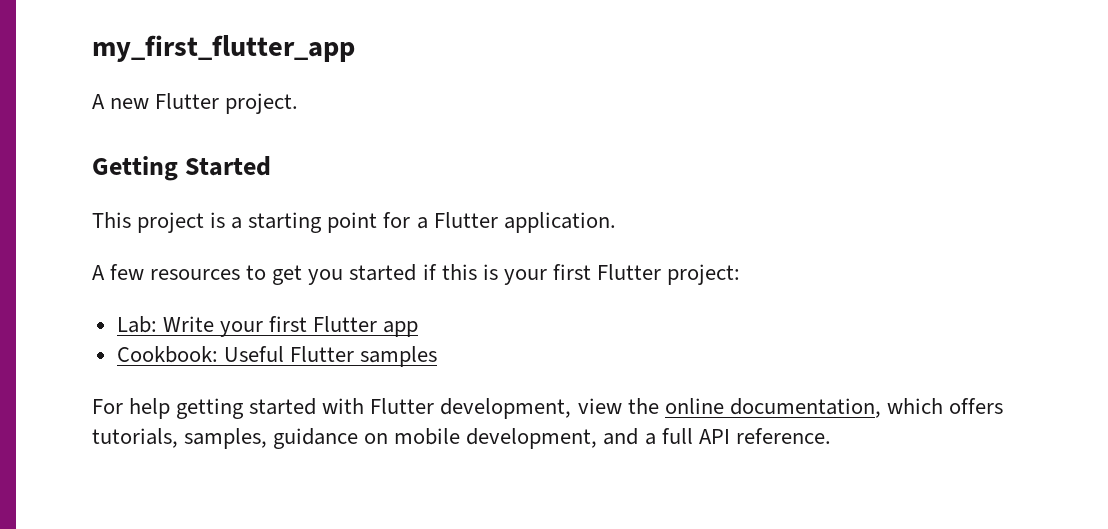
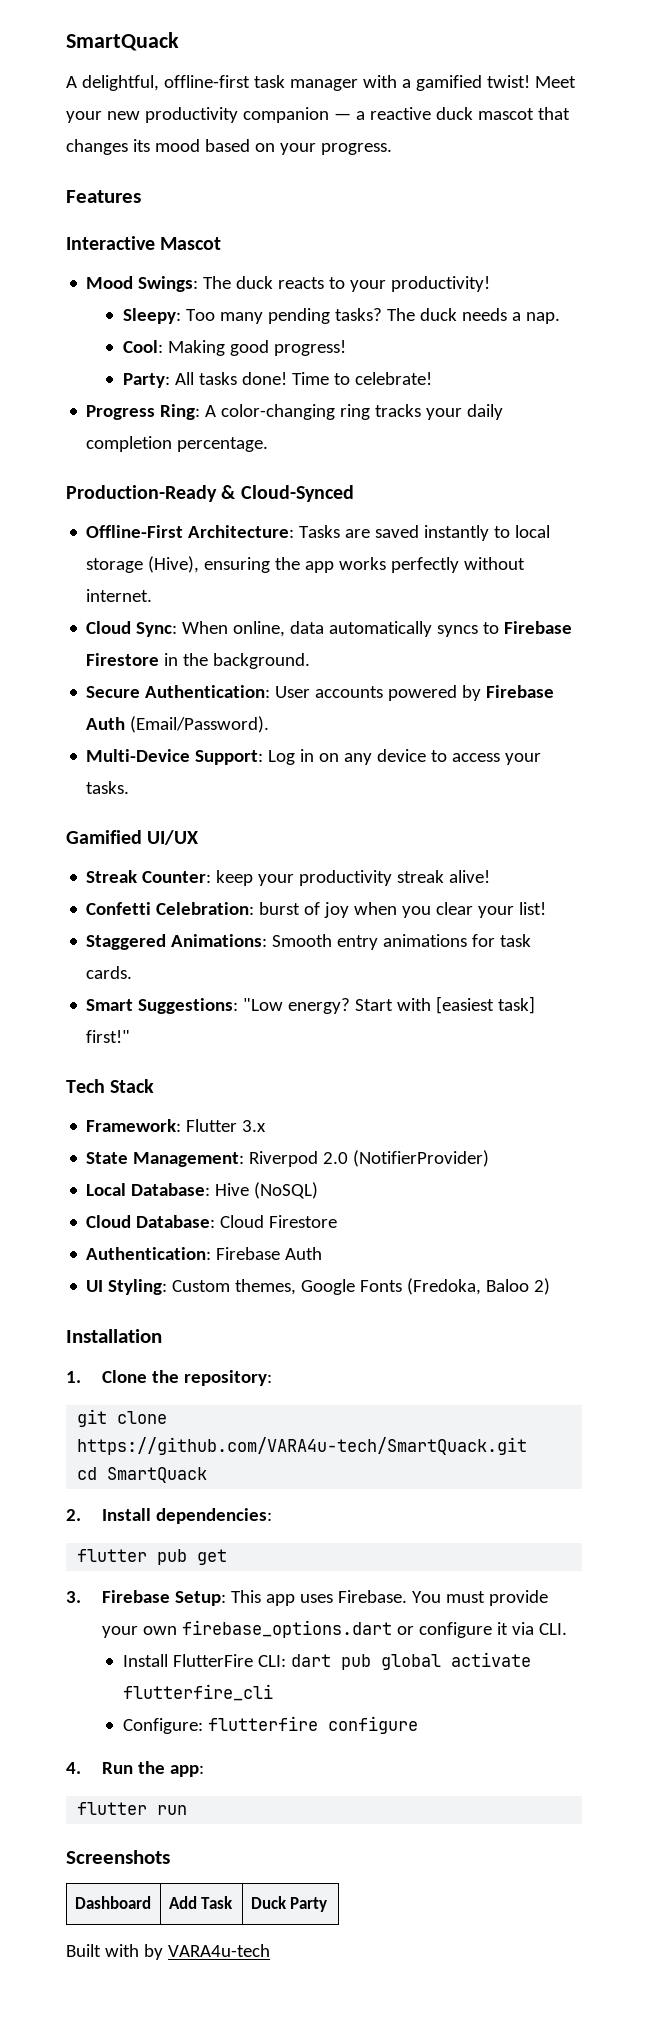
[92,35,355,62] [92,93,299,114] [92,156,272,181] [92,212,616,233] [92,264,740,285] [116,316,419,337] [116,346,437,367] [92,398,1003,419] [92,428,831,449] my_first_flutter_app // A new Flutter project. // Getting Started // This project is a starting point for a Flutter application. // A few resources to get you started if this is your first Flutter project: // Lab: Write your first Flutter app // Cookbook: Useful Flutter samples // For help getting started with Flutter development, view the online documentation, which offers tutorials, samples, guidance on mobile development, and a full API reference. -> [66,32,179,51] [66,75,576,91] [66,107,570,123] [66,139,392,155] [66,190,141,203] [66,236,222,250] [86,276,491,292] [122,308,560,324] [122,340,346,356] [122,372,432,388] [86,404,504,420] [86,436,269,452] [66,485,354,502] [86,525,551,541] [86,556,526,573] [86,589,153,602] [86,621,573,637] [86,653,311,669] [86,685,555,701] [86,716,270,733] [86,749,542,765] [86,781,130,794] [66,830,199,845] [86,870,491,886] [86,902,547,918] [86,934,532,950] [86,966,133,979] [86,996,536,1014] [86,1030,131,1043] [66,1079,155,1093] [86,1119,267,1132] [86,1150,490,1167] [86,1182,319,1199] [86,1215,338,1228] [86,1247,323,1260] [86,1278,551,1295] [66,1329,162,1343] [66,1370,273,1386] [77,1409,168,1427] [77,1437,528,1455] [77,1467,208,1483] [66,1508,273,1524] [77,1549,228,1565] [66,1590,549,1606] [102,1620,568,1638] [122,1652,531,1670] [122,1684,273,1701] [122,1716,418,1734] [66,1761,205,1777] [77,1802,188,1815] [66,1850,170,1864] [74,1896,151,1909] [168,1896,234,1909] [250,1896,328,1912] [66,1944,270,1960] SmartQuack // A delightful, offline-first task manager with a gamified twist! Meet your new productivity companion — a reactive duck mascot that changes its mood based on your progress. // Features // Interactive Mascot // Mood Swings: The duck reacts to your productivity! // Sleepy: Too many pending tasks? The duck needs a nap. // Cool: Making good progress! // Party: All tasks done! Time to celebrate! // Progress Ring: A color-changing ring tracks your daily completion percentage. // Production-Ready & Cloud-Synced // Offline-First Architecture: Tasks are saved instantly to local storage (Hive), ensuring the app works perfectly without internet. // Cloud Sync: When online, data automatically syncs to Firebase Firestore in the background. // Secure Authentication: User accounts powered by Firebase Auth (Email/Password). // Multi-Device Support: Log in on any device to access your tasks. // Gamified UI/UX // Streak Counter: keep your productivity streak alive! // Confetti Celebration: burst of joy when you clear your list! // Staggered Animations: Smooth entry animations for task cards. // Smart Suggestions: "Low energy? Start with [easiest task] first!" // Tech Stack // Framework: Flutter 3.x // State Management: Riverpod 2.0 (NotifierProvider) // Local Database: Hive (NoSQL) // Cloud Database: Cloud Firestore // Authentication: Firebase Auth // UI Styling: Custom themes, Google Fonts (Fredoka, Baloo 2) // Installation // 1. Clone the repository: // git clone https://github.com/VARA4u-tech/SmartQuack.git // cd SmartQuack // 2. Install dependencies: // flutter pub get // 3. Firebase Setup: This app uses Firebase. You must provide your own firebase_options.dart or configure it via CLI. // Install FlutterFire CLI: dart pub global activate flutterfire_cli // Configure: flutterfire configure // 4. Run the app: // flutter run // Screenshots // Dashboard | Add Task | Duck Party // Built with by VARA4u-tech

